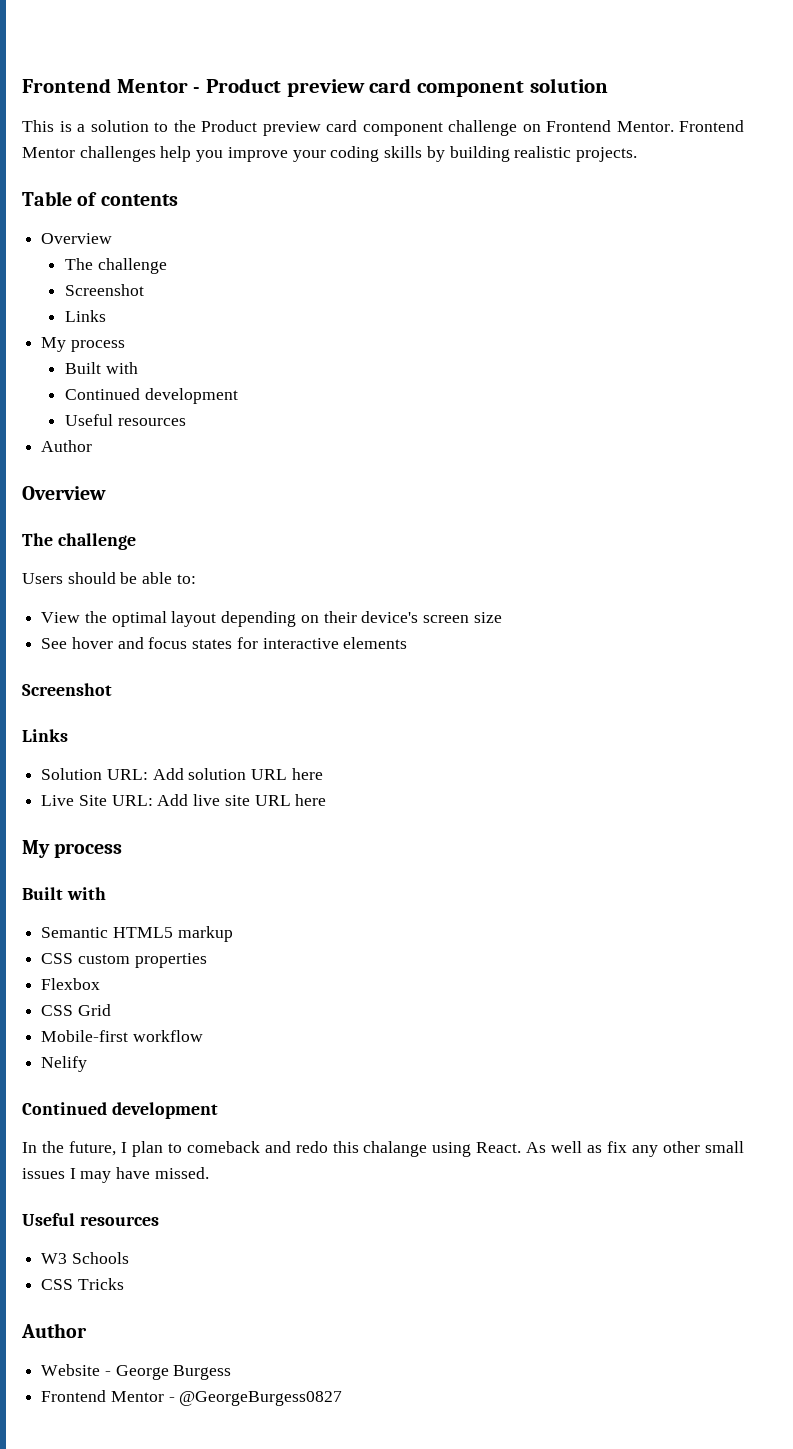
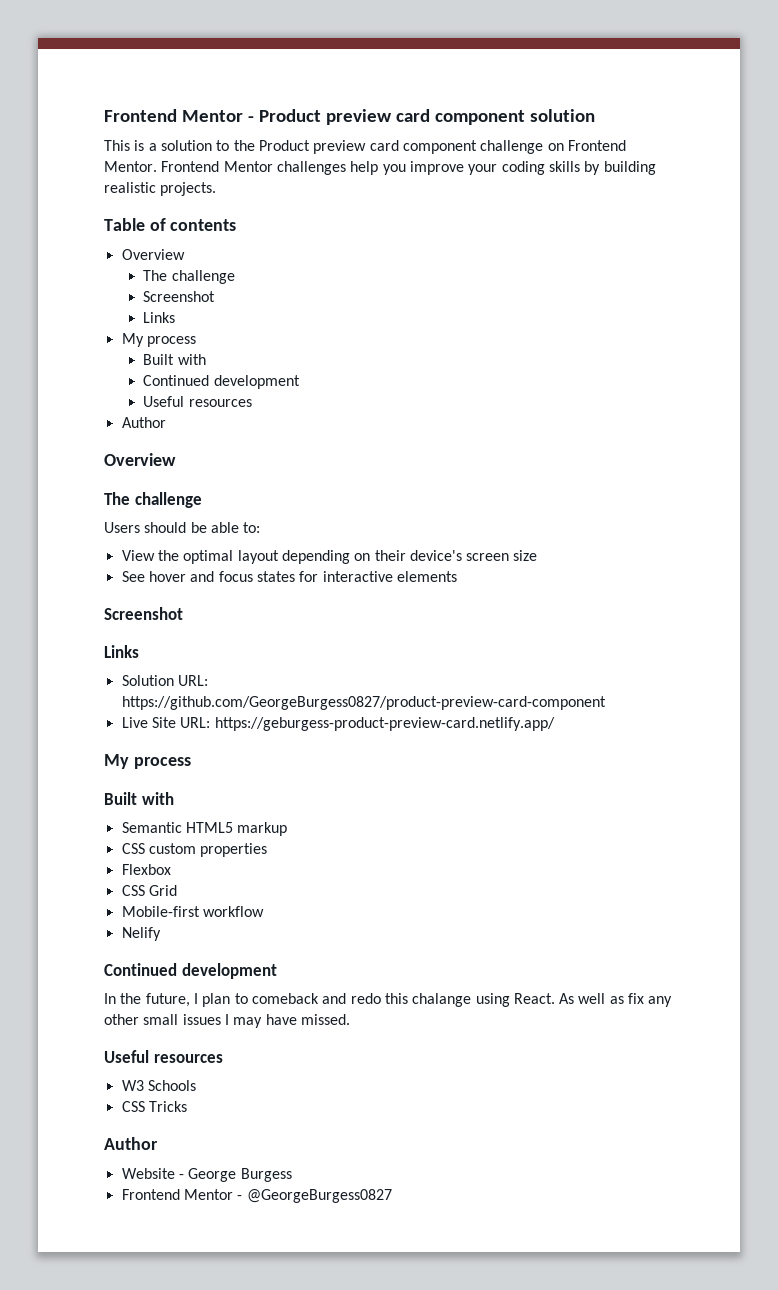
[152,768,323,780] Add solution URL here -> [121,696,606,710] https://github.com/GeorgeBurgess0827/product-preview-card-component
[157,794,327,806] Add live site URL here -> [214,717,555,731] https://geburgess-product-preview-card.netlify.app/

